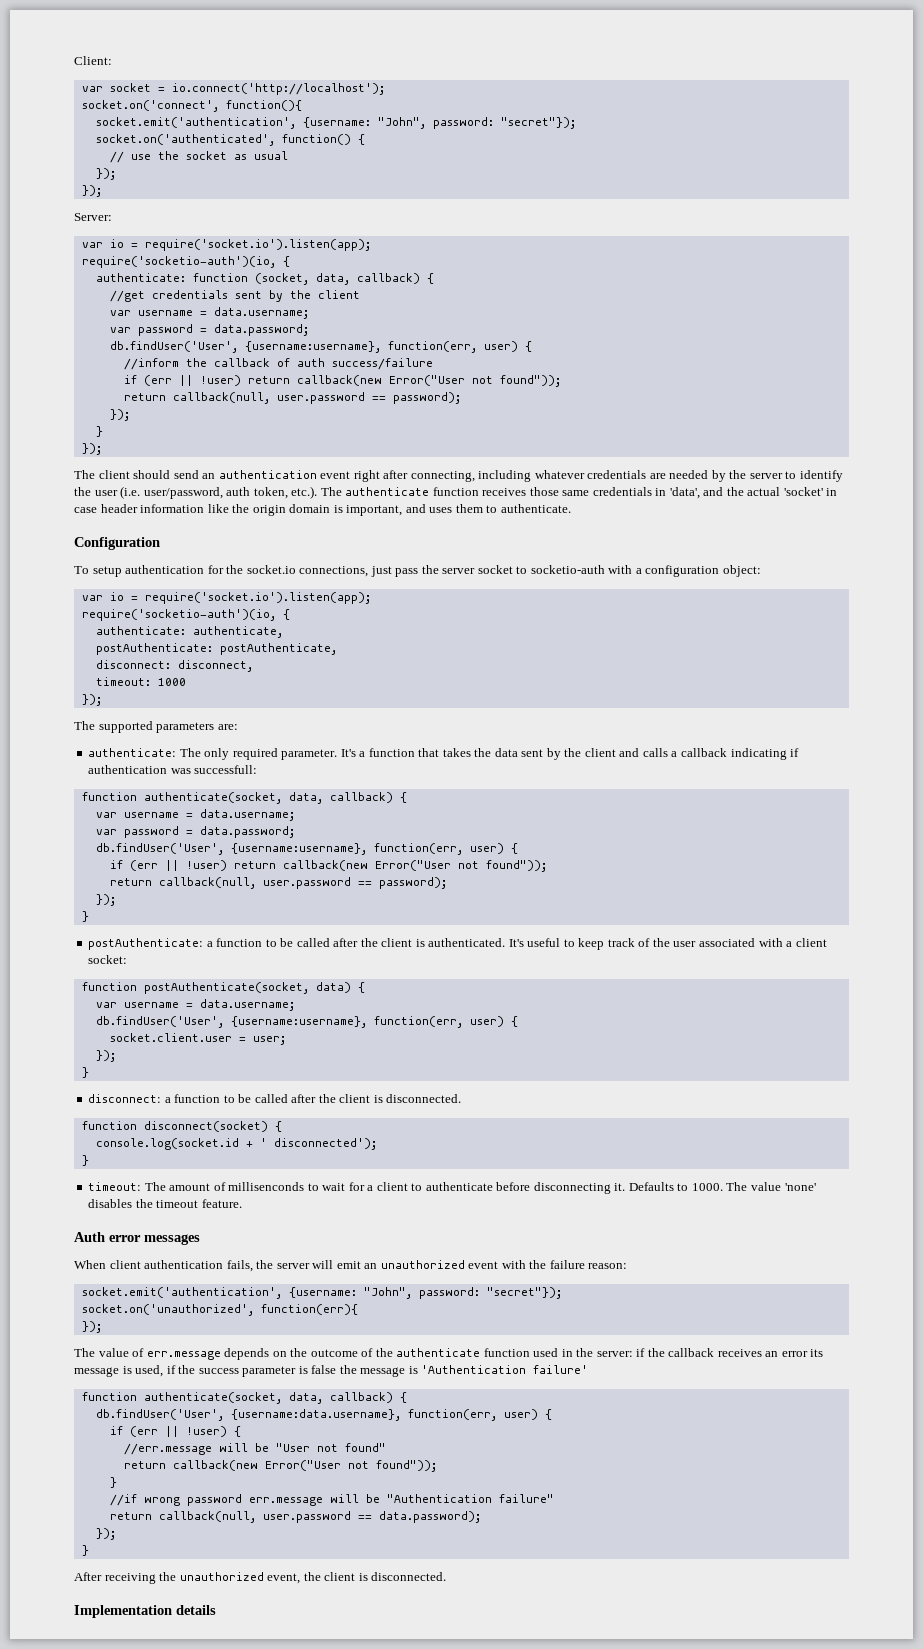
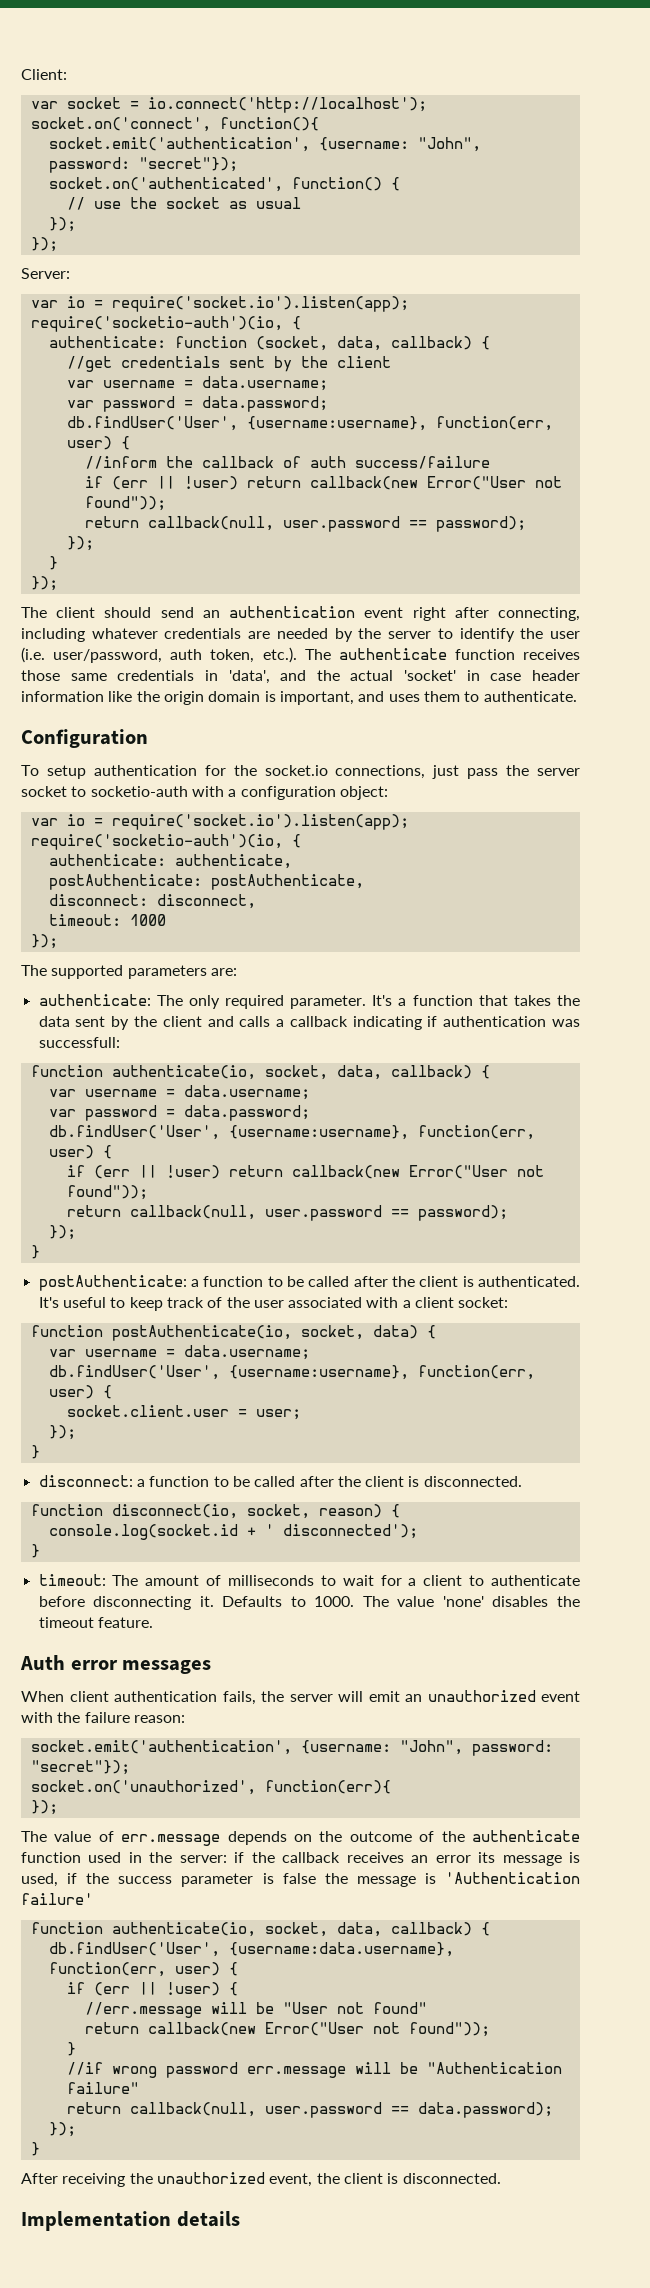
[143,792,282,804] authenticate(socket, -> [111,1065,328,1080] authenticate(io, socket,
[143,982,309,994] postAuthenticate(socket, -> [111,1325,364,1341] postAuthenticate(io, socket,
[143,1121,268,1132] disconnect(socket) -> [111,1504,382,1519] disconnect(io, socket, reason)
[228,1182,305,1191] millisenconds -> [228,1575,315,1586] milliseconds
[143,1392,282,1404] authenticate(socket, -> [111,1922,328,1937] authenticate(io, socket,

